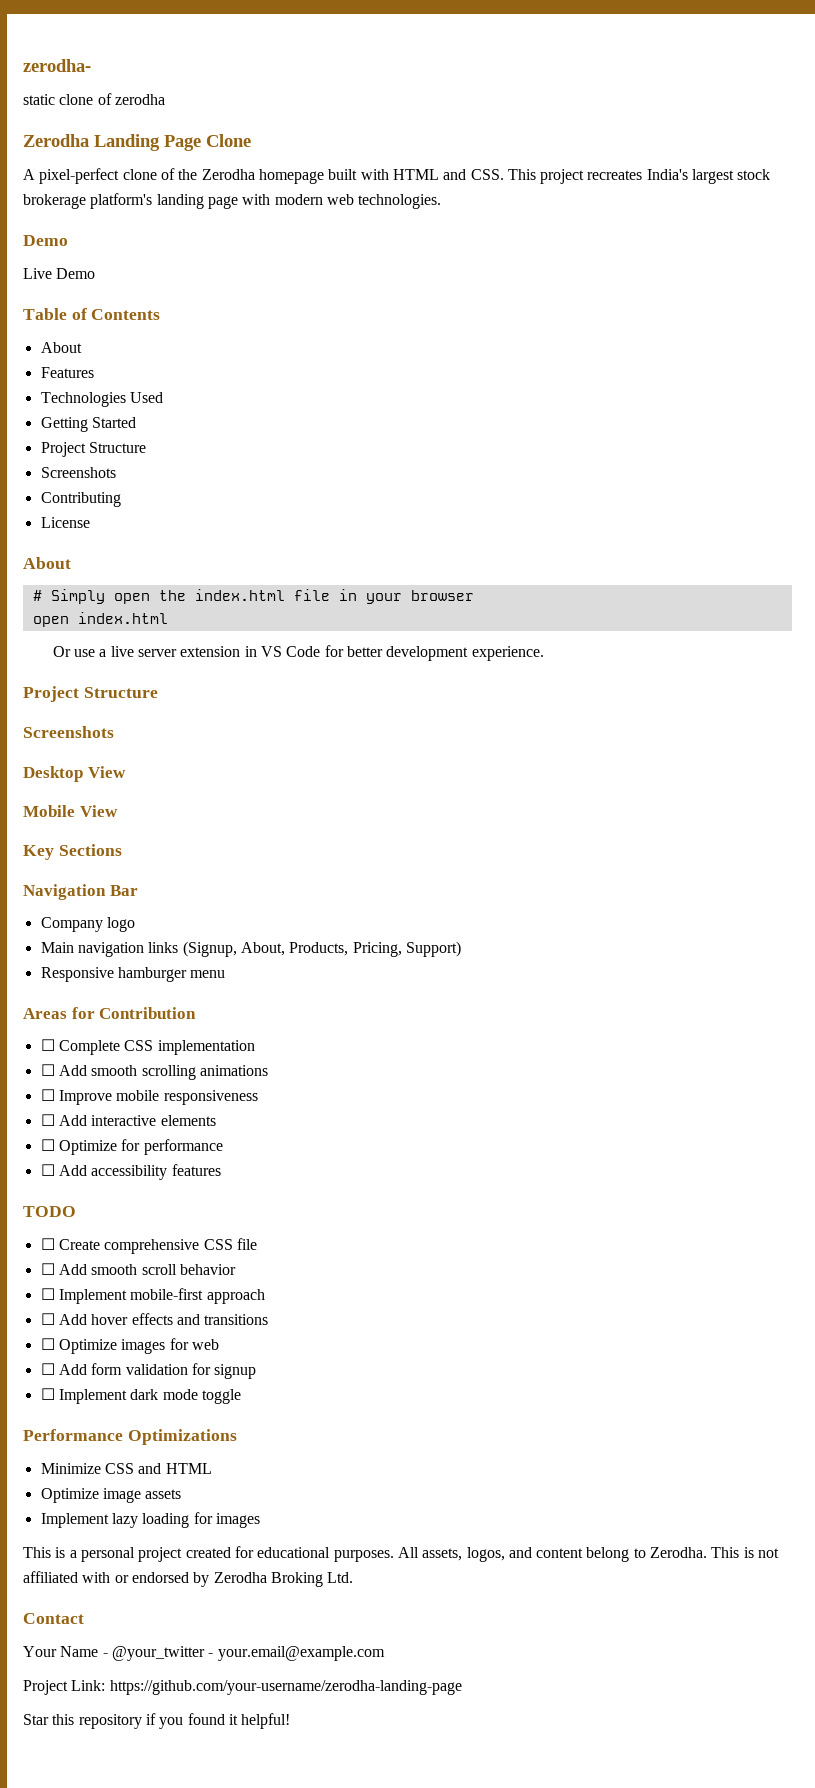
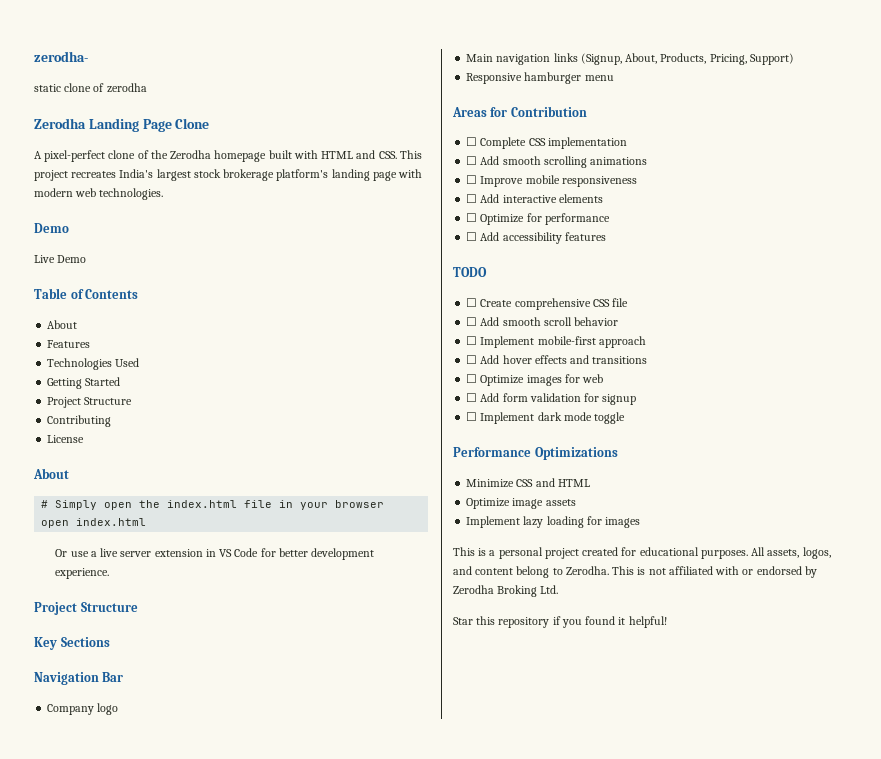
[40,467,116,478] // Screenshots -> (133, 401) none
[23,726,114,738] [23,766,126,782] [23,805,118,817] // Screenshots // Desktop View // Mobile View -> (138, 607) none
[23,1613,84,1624] [23,1646,385,1661] [23,1680,462,1695] // Contact // Your Name - @your_twitter - your.email@example.com // Project Link: https://github.com/your-username/zerodha-landing-page -> (559, 589) none

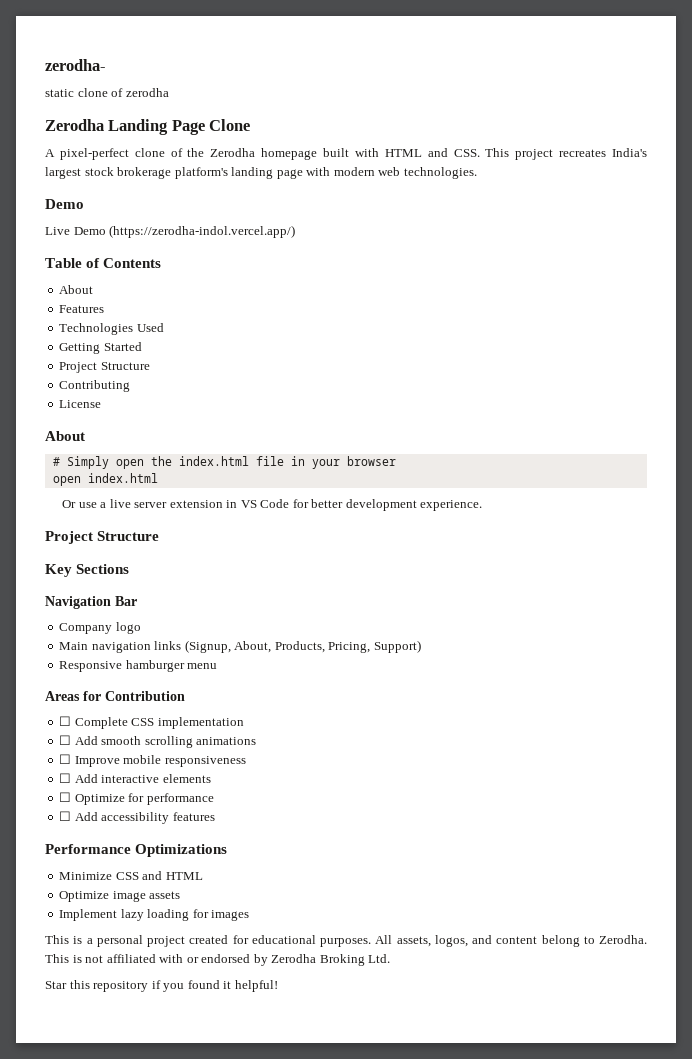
(87, 259) none -> [109,225,296,238] (https://zerodha-indol.vercel.app/)
[453,267,487,277] [466,298,629,310] [466,317,619,326] [466,336,646,348] [466,355,648,364] [466,374,604,386] [466,393,637,405] [466,412,626,424] // TODO // ☐ Create comprehensive CSS file // ☐ Add smooth scroll behavior // ☐ Implement mobile-first approach // ☐ Add hover effects and transitions // ☐ Optimize images for web // ☐ Add form validation for signup // ☐ Implement dark mode toggle -> (215, 816) none

